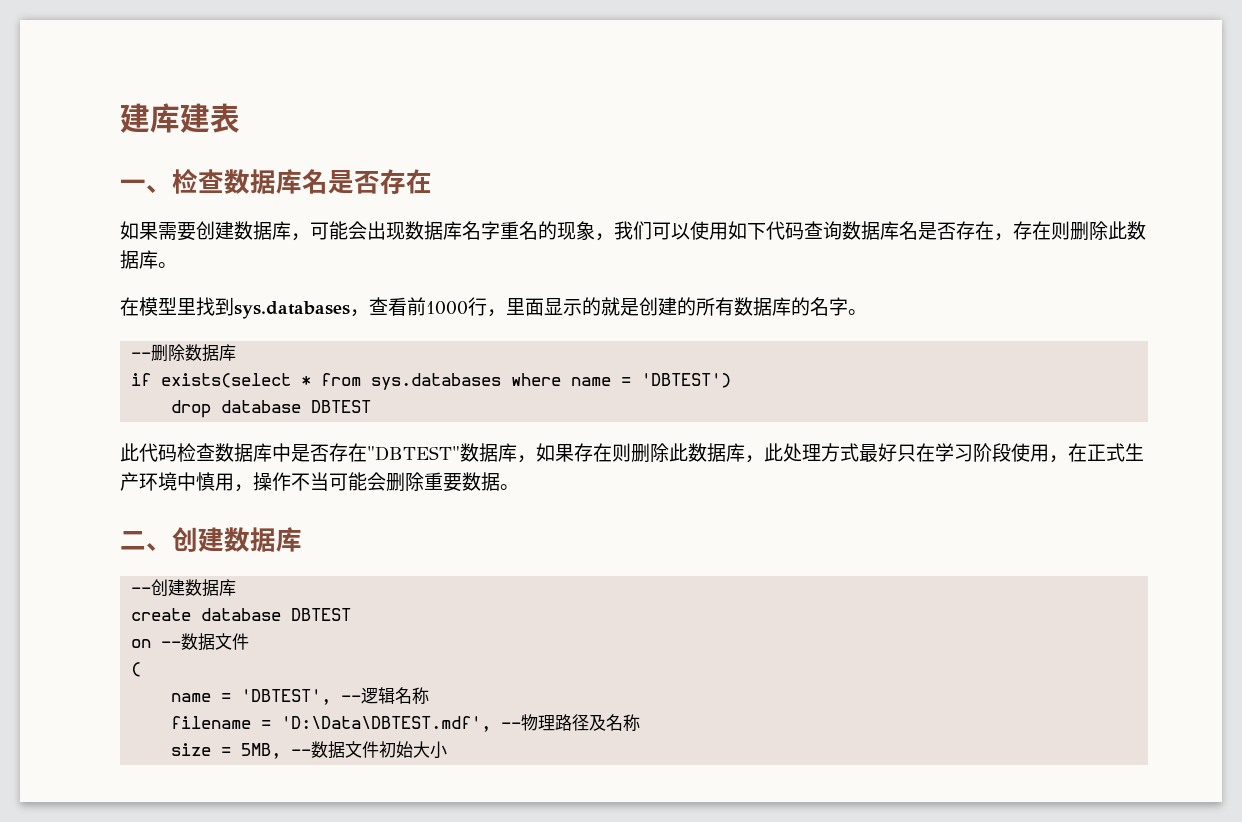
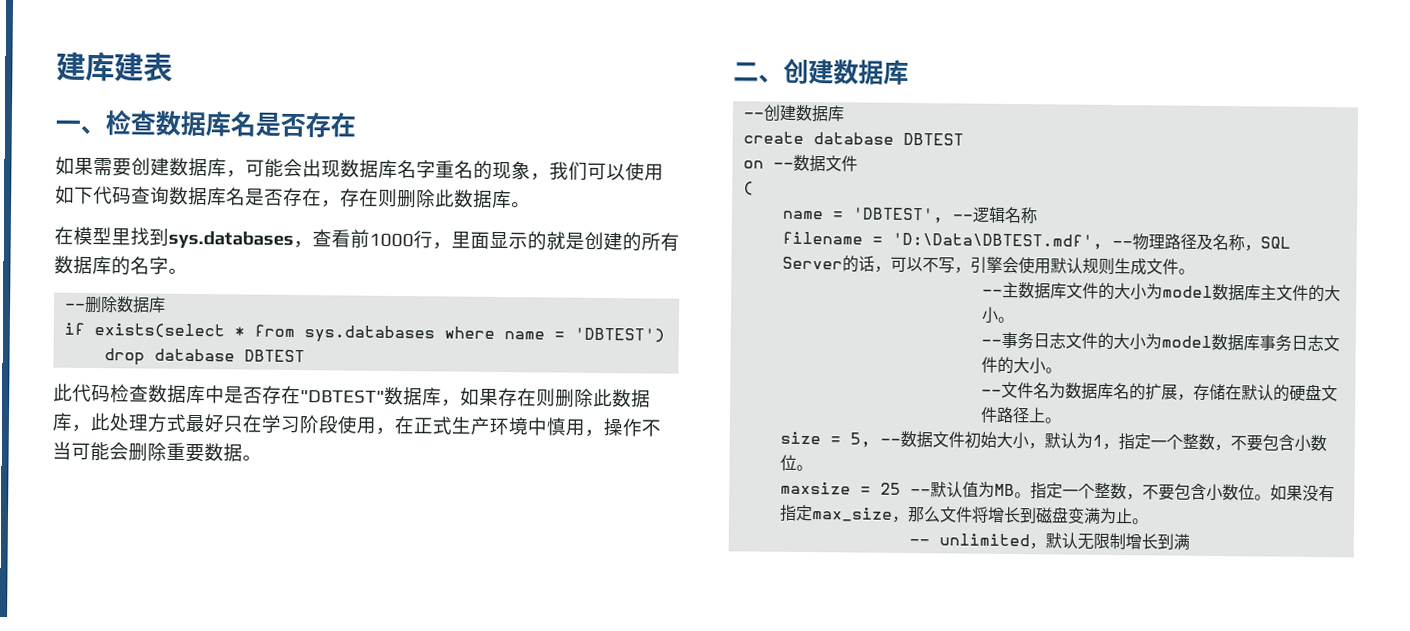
(641, 722) none -> [1244,236,1292,252] [782,255,1196,276] [982,281,1342,303] [981,306,1015,324] [981,331,1341,352] [981,356,1063,375] [981,381,1339,402] [980,406,1063,424] ，SQL Server的话，可以不写，引擎会使用默认规则生成文件。 // --主数据库文件的大小为model数据库主文件的大小。 // --事务日志文件的大小为model数据库事务日志文件的大小。 // --文件名为数据库名的扩展，存储在默认的硬盘文件路径上。
[241,743,282,759] 5MB, -> [850,432,872,448] 5,
(448, 750) none -> [1028,432,1328,452] [780,454,814,472] [780,481,1336,503] [779,504,1150,525] [909,532,1191,550] ，默认为1，指定一个整数，不要包含小数位。 // maxsize = 25 --默认值为MB。指定一个整数，不要包含小数位。如果没有指定max_size，那么文件将增长到磁盘变满为止。 // -- unlimited，默认无限制增长到满

